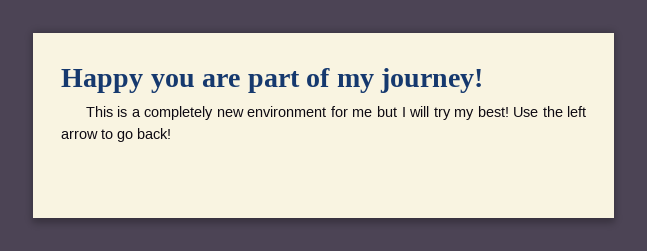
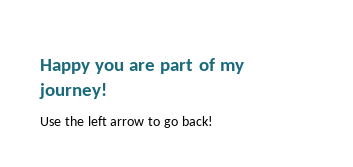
[85,106,509,120] This is a completely new environment for me but I will try my best! -> (107, 91) none

